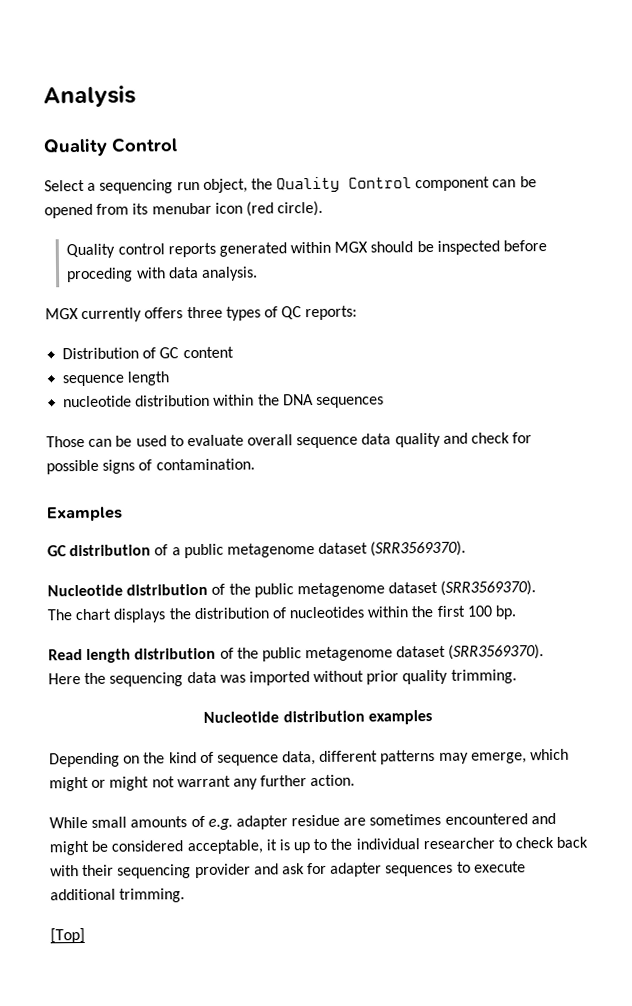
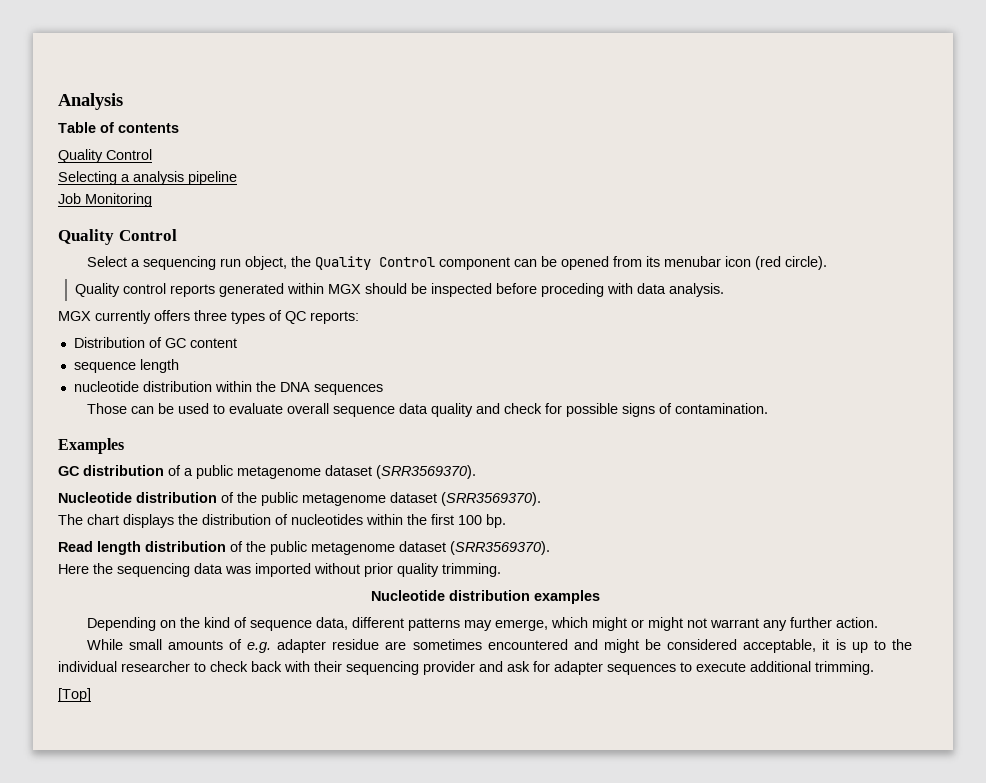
(136, 96) none -> [58,122,179,133] [58,149,152,163] [58,171,237,185] [58,193,152,207] // Table of contents // Quality Control // Selecting a analysis pipeline // Job Monitoring

